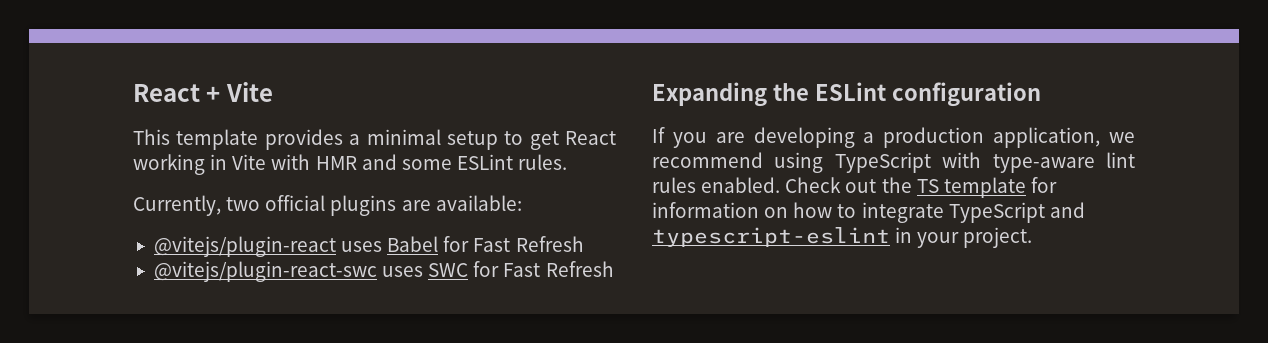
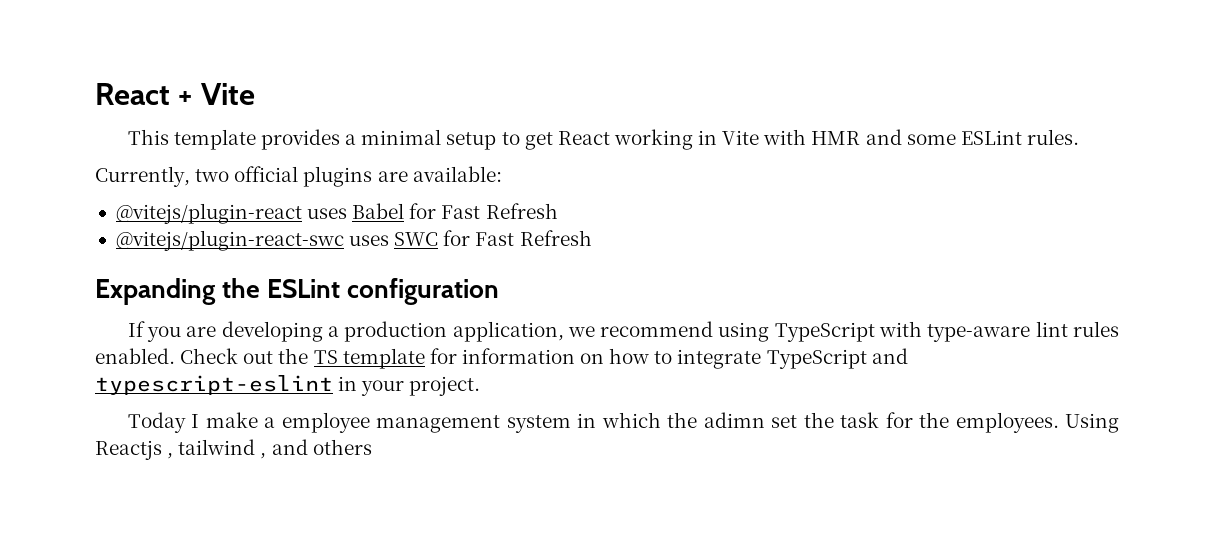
(1033, 237) none -> [127,412,1119,433] [95,439,372,460] // Today I make a employee management system in which the adimn set the task for the employees. Using Reactjs , tailwind , and others

